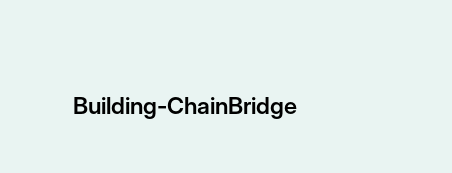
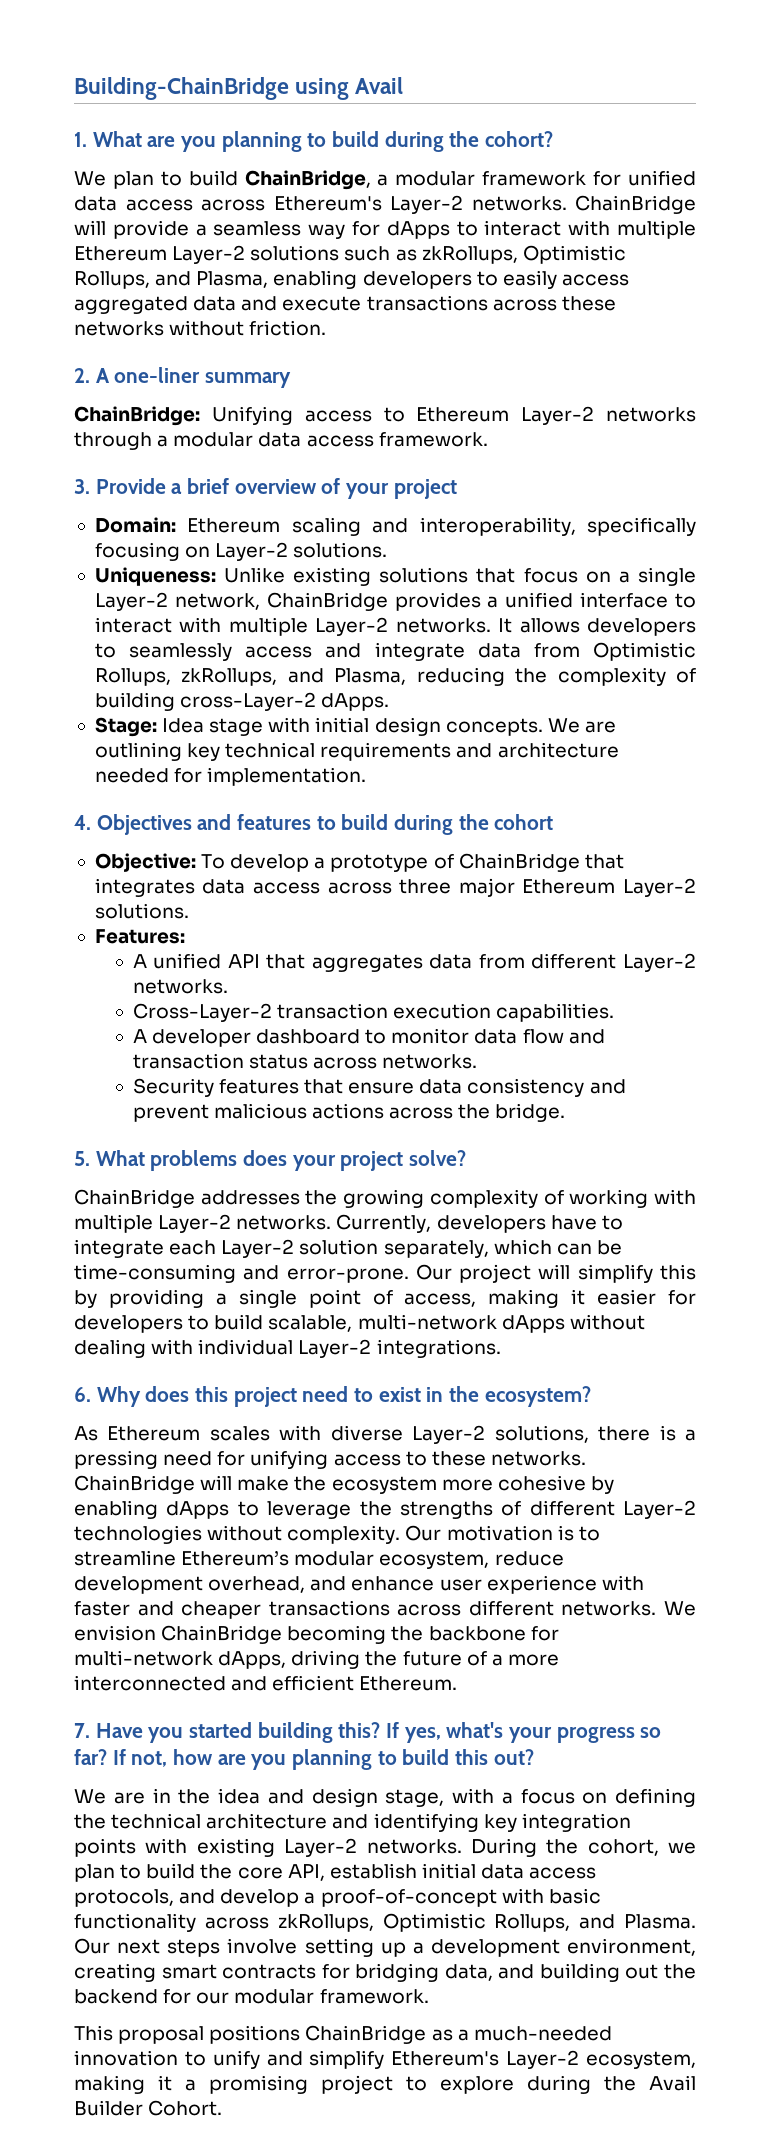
(297, 108) none -> [295,77,404,100] [74,131,554,152] [74,170,697,190] [74,195,696,214] [74,220,696,239] [74,245,626,264] [74,270,629,289] [74,295,616,314] [74,320,327,336] [74,367,292,388] [74,406,696,426] [74,432,488,450] [74,478,457,499] [94,517,696,536] [94,542,388,561] [94,567,697,586] [94,592,696,611] [94,617,697,636] [94,642,696,661] [94,667,697,686] [94,692,390,711] [94,717,616,737] [94,742,619,761] [94,767,367,786] [74,814,554,835] [94,853,624,872] [94,878,696,897] [94,903,189,919] [94,929,185,944] [132,953,697,972] [132,979,228,994] [132,1003,615,1022] [132,1028,605,1047] [132,1053,478,1069] [132,1078,626,1097] [132,1103,566,1122] [74,1150,467,1171] [74,1189,696,1208] [74,1214,623,1233] [74,1239,622,1258] [74,1264,696,1283] [74,1289,696,1308] [74,1314,645,1333] [74,1339,501,1358] [74,1386,591,1407] [74,1425,697,1444] [74,1450,586,1469] [74,1475,614,1494] [74,1500,696,1519] [74,1525,600,1544] [74,1550,564,1569] [74,1575,644,1594] [74,1600,696,1619] [74,1625,559,1644] [74,1650,559,1669] [74,1675,458,1691] [74,1722,662,1743] [74,1749,534,1770] [74,1788,696,1807] [74,1813,631,1832] [74,1838,696,1857] [74,1863,597,1882] [74,1888,601,1907] [74,1913,696,1932] [74,1938,696,1957] [74,1963,696,1982] [74,1989,429,2004] [74,2025,612,2044] [74,2050,697,2069] [74,2075,696,2094] [74,2100,223,2116] using Avail // 1. What are you planning to build during the cohort? // We plan to build ChainBridge, a modular framework for unified data access across Ethereum's Layer-2 networks. ChainBridge will provide a seamless way for dApps to interact with multiple Ethereum Layer-2 solutions such as zkRollups, Optimistic Rollups, and Plasma, enabling developers to easily access aggregated data and execute transactions across these networks without friction. // 2. A one-liner summary // ChainBridge: Unifying access to Ethereum Layer-2 networks through a modular data access framework. // 3. Provide a brief overview of your project // Domain: Ethereum scaling and interoperability, specifically focusing on Layer-2 solutions. // Uniqueness: Unlike existing solutions that focus on a single Layer-2 network, ChainBridge provides a unified interface to interact with multiple Layer-2 networks. It allows developers to seamlessly access and integrate data from Optimistic Rollups, zkRollups, and Plasma, reducing the complexity of building cross-Layer-2 dApps. // Stage: Idea stage with initial design concepts. We are outlining key technical requirements and architecture needed for implementation. // 4. Objectives and features to build during the cohort // Objective: To develop a prototype of ChainBridge that integrates data access across three major Ethereum Layer-2 solutions. // Features: // A unified API that aggregates data from different Layer-2 networks. // Cross-Layer-2 transaction execution capabilities. // A developer dashboard to monitor data flow and transaction status across networks. // Security features that ensure data consistency and prevent malicious actions across the bridge. // 5. What problems does your project solve? // ChainBridge addresses the growing complexity of working with multiple Layer-2 networks. Currently, developers have to integrate each Layer-2 solution separately, which can be time-consuming and error-prone. Our project will simplify this by providing a single point of access, making it easier for developers to build scalable, multi-network dApps without dealing with individual Layer-2 integrations. // 6. Why does this project need to exist in the ecosystem? // As Ethereum scales with diverse Layer-2 solutions, there is a pressing need for unifying access to these networks. ChainBridge will make the ecosystem more cohesive by enabling dApps to leverage the strengths of different Layer-2 technologies without complexity. Our motivation is to streamline Ethereum’s modular ecosystem, reduce development overhead, and enhance user experience with faster and cheaper transactions across different networks. We envision ChainBridge becoming the backbone for multi-network dApps, driving the future of a more interconnected and efficient Ethereum. // 7. Have you started building this? If yes, what's your progress so far? If not, how are you planning to build this out? // We are in the idea and design stage, with a focus on defining the technical architecture and identifying key integration points with existing Layer-2 networks. During the cohort, we plan to build the core API, establish initial data access protocols, and develop a proof-of-concept with basic functionality across zkRollups, Optimistic Rollups, and Plasma. Our next steps involve setting up a development environment, creating smart contracts for bridging data, and building out the backend for our modular framework. // This proposal positions ChainBridge as a much-needed innovation to unify and simplify Ethereum's Layer-2 ecosystem, making it a promising project to explore during the Avail Builder Cohort.

